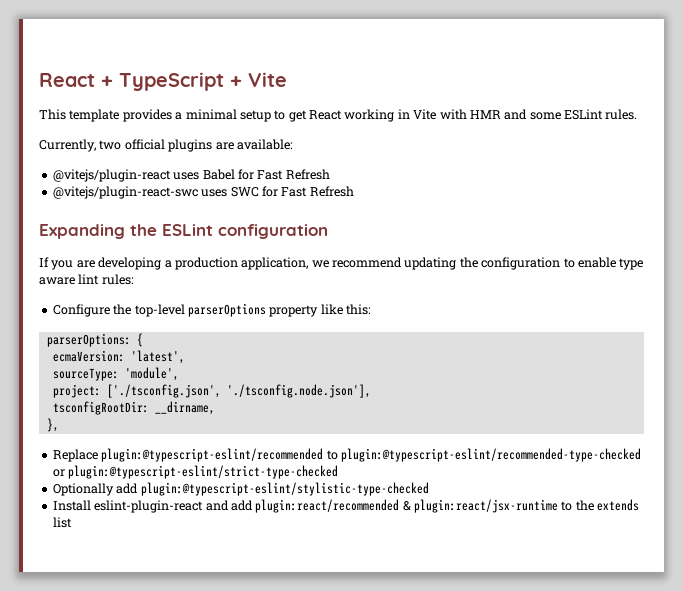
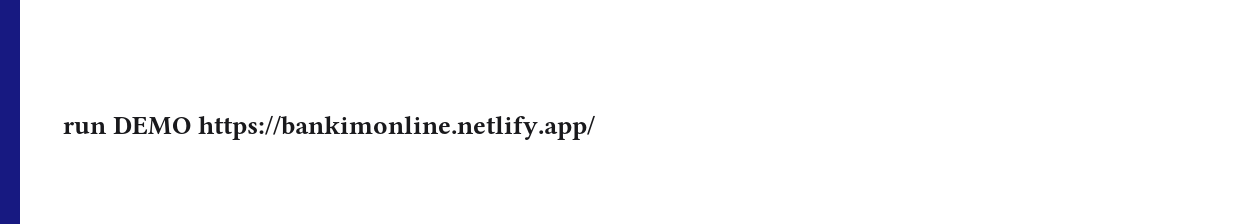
[39,72,287,91] [39,109,638,122] [39,139,293,152] [52,169,330,182] [52,186,354,199] [39,224,328,239] [39,257,644,270] [39,274,134,285] [52,303,371,317] [46,333,143,347] [52,350,185,364] [52,367,179,381] [52,384,371,398] [52,401,215,415] [46,418,59,432] [52,448,641,462] [52,465,339,479] [52,482,429,496] [52,499,640,513] [52,517,72,528] React + TypeScript + Vite // This template provides a minimal setup to get React working in Vite with HMR and some ESLint rules. // Currently, two official plugins are available: // @vitejs/plugin-react uses Babel for Fast Refresh // @vitejs/plugin-react-swc uses SWC for Fast Refresh // Expanding the ESLint configuration // If you are developing a production application, we recommend updating the configuration to enable type aware lint rules: // Configure the top-level parserOptions property like this: // parserOptions: { // ecmaVersion: 'latest', // sourceType: 'module', // project: ['./tsconfig.json', './tsconfig.node.json'], // tsconfigRootDir: __dirname, // }, // Replace plugin:@typescript-eslint/recommended to plugin:@typescript-eslint/recommended-type-checked or plugin:@typescript-eslint/strict-type-checked // Optionally add plugin:@typescript-eslint/stylistic-type-checked // Install eslint-plugin-react and add plugin:react/recommended & plugin:react/jsx-runtime to the extends list -> [63,115,596,140] run DEMO https://bankimonline.netlify.app/

